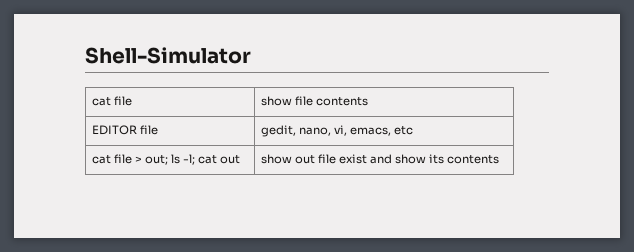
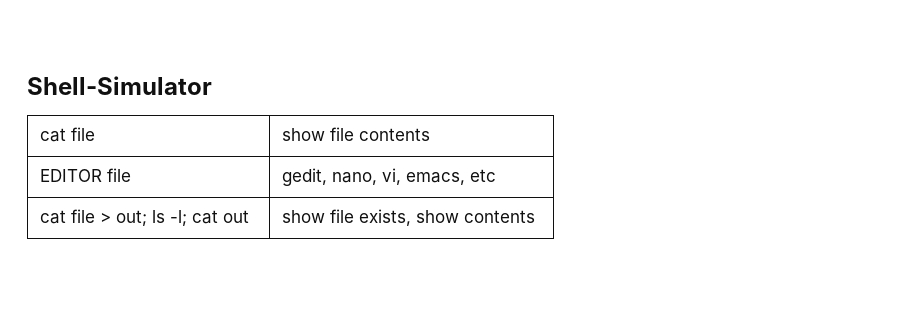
[294,154,445,164] out file exist and show its -> [330,209,460,226] file exists, show

